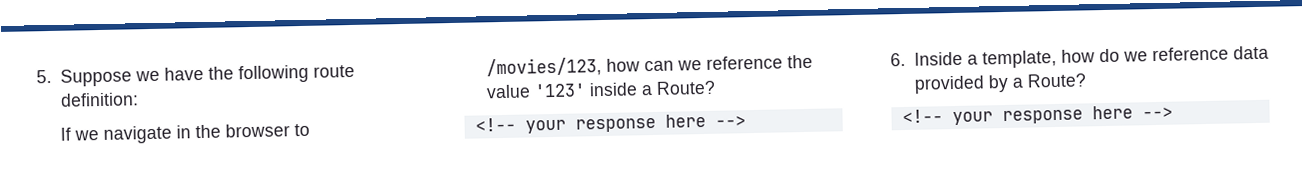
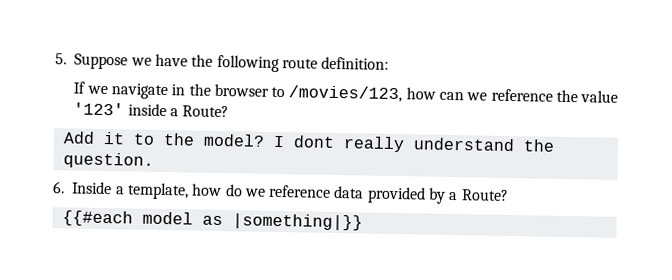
[474,113,746,134] <!-- your response here --> -> [62,131,555,153] [62,152,154,169] Add it to the model? I dont really understand the question.
[901,105,1173,126] <!-- your response here --> -> [61,210,363,231] {{#each model as |something|}}

